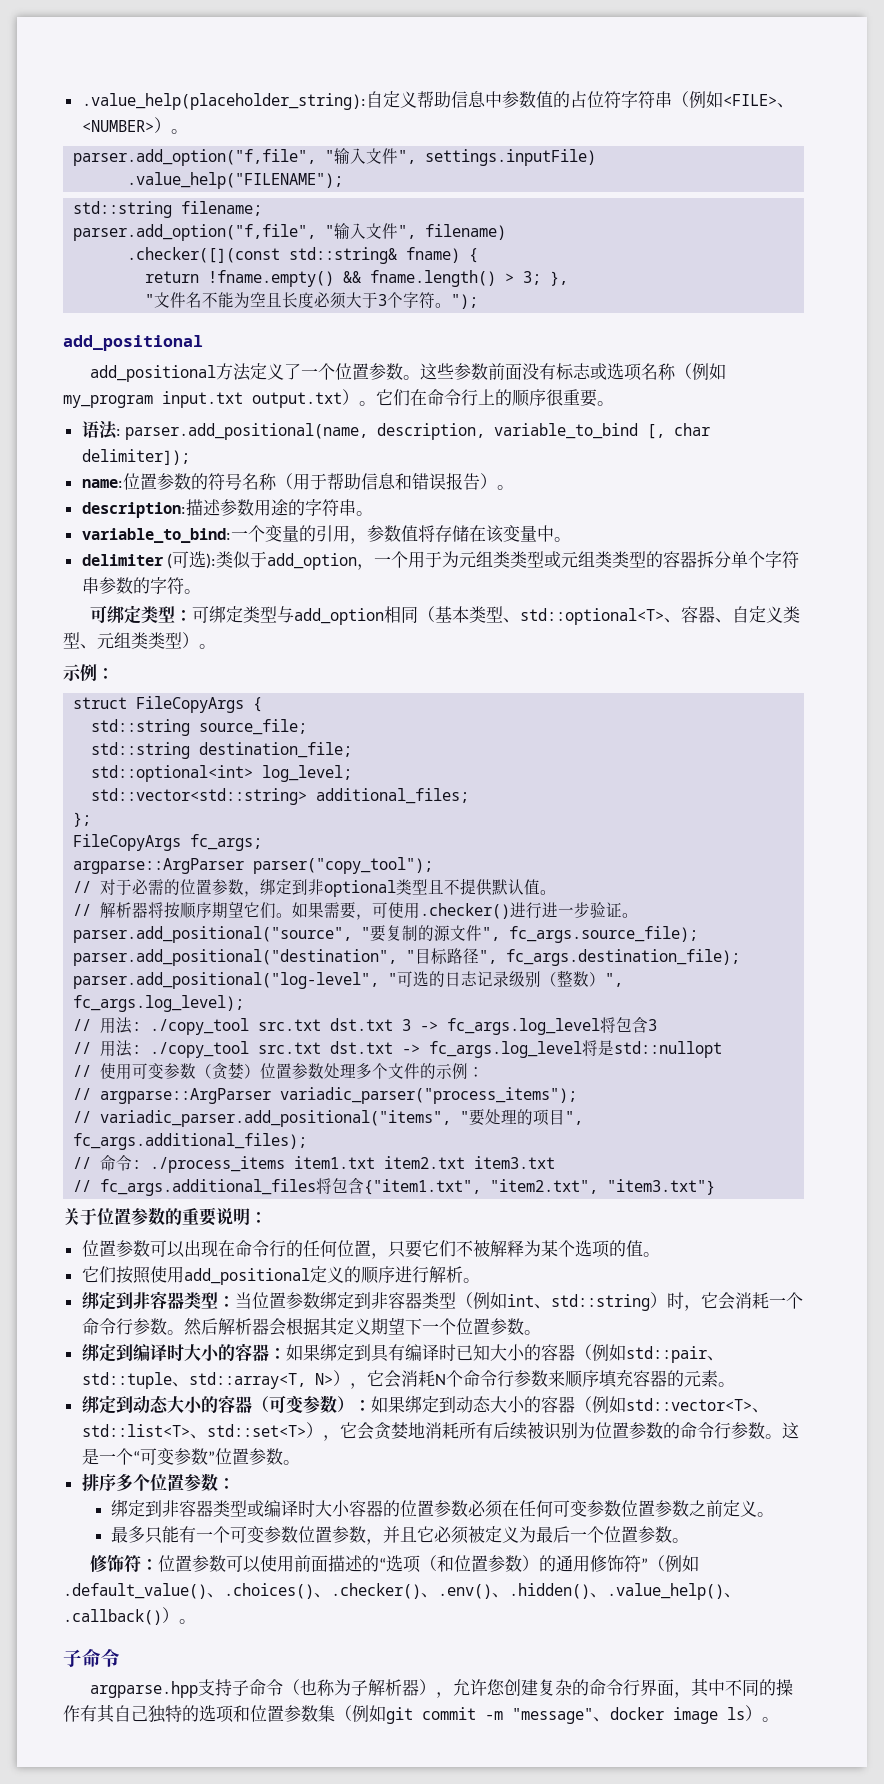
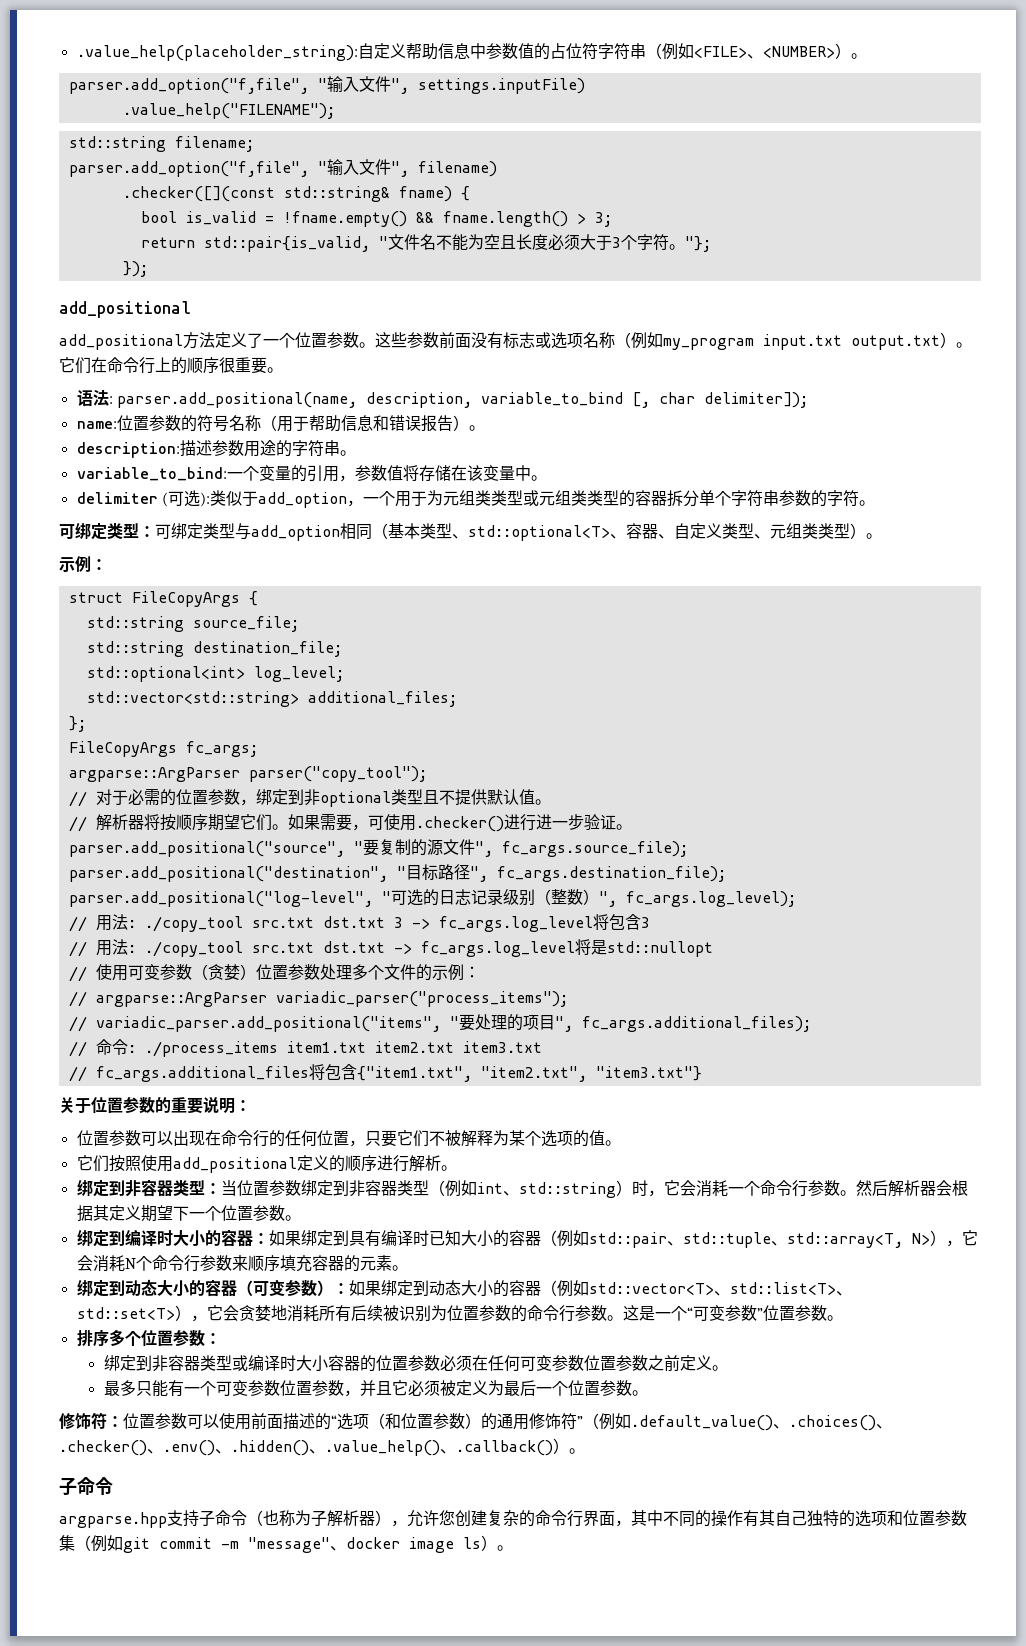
[145,271,200,283] return -> [140,211,274,225] bool is_valid =
[550,271,569,286] }, // -> [140,236,370,252] // return std::pair{is_valid,
[451,294,479,309] "); -> [684,236,711,252] [122,261,148,277] "}; // });

